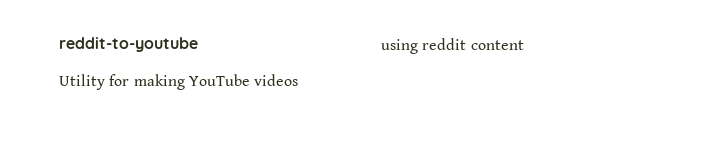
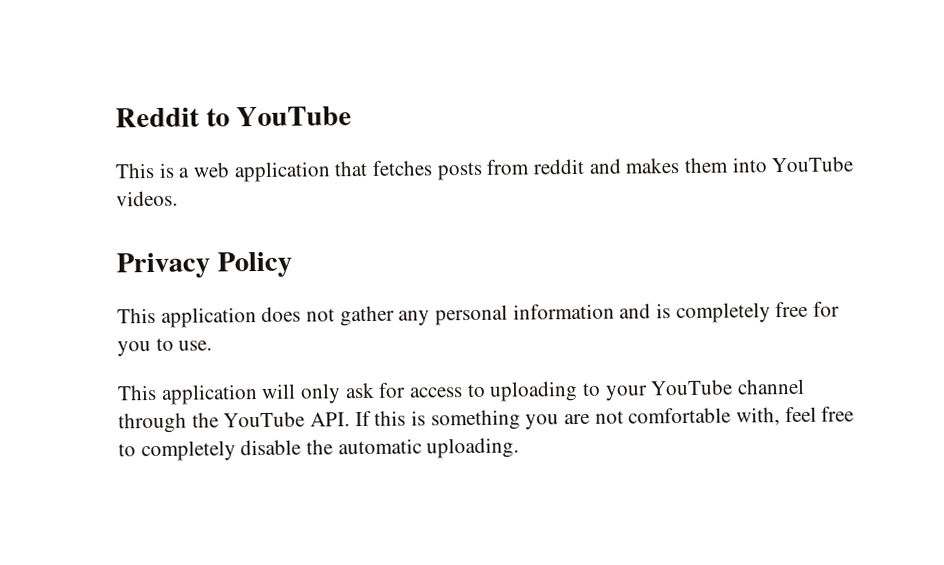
[59,37,198,52] [59,74,299,90] [381,38,524,54] reddit-to-youtube // Utility for making YouTube videos using reddit content -> [115,106,353,128] [115,156,854,183] [116,190,178,207] [116,251,292,279] [117,301,841,328] [117,337,213,357] [117,378,806,405] [118,406,855,434] [118,437,520,462] Reddit to YouTube // This is a web application that fetches posts from reddit and makes them into YouTube videos. // Privacy Policy // This application does not gather any personal information and is completely free for you to use. // This application will only ask for access to uploading to your YouTube channel through the YouTube API. If this is something you are not comfortable with, feel free to completely disable the automatic uploading.

